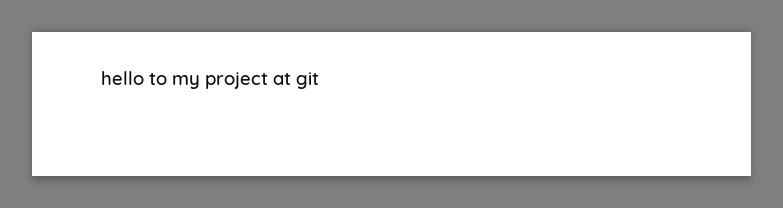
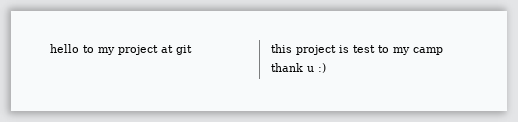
(319, 80) none -> [271,44,443,55] [271,63,326,73] // this project is test to my camp thank u :)

